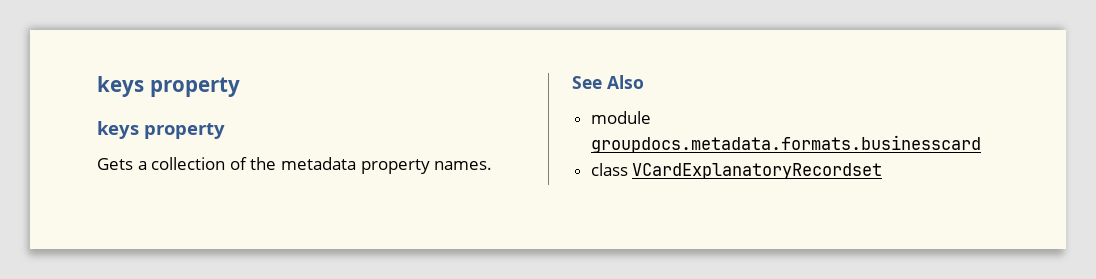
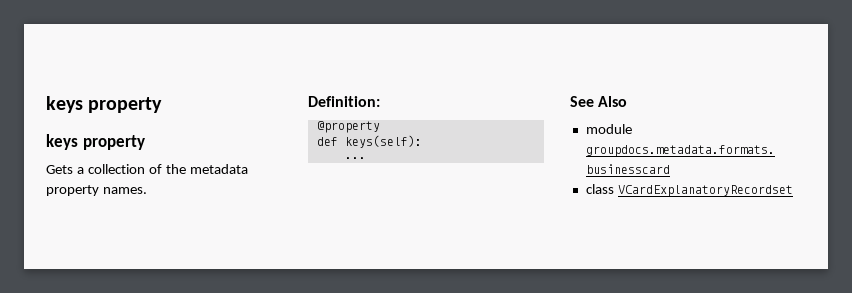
(493, 165) none -> [308,96,380,107] [316,121,380,133] [316,135,422,148] [344,157,366,159] // Definition: // @property // def keys(self): // ...

